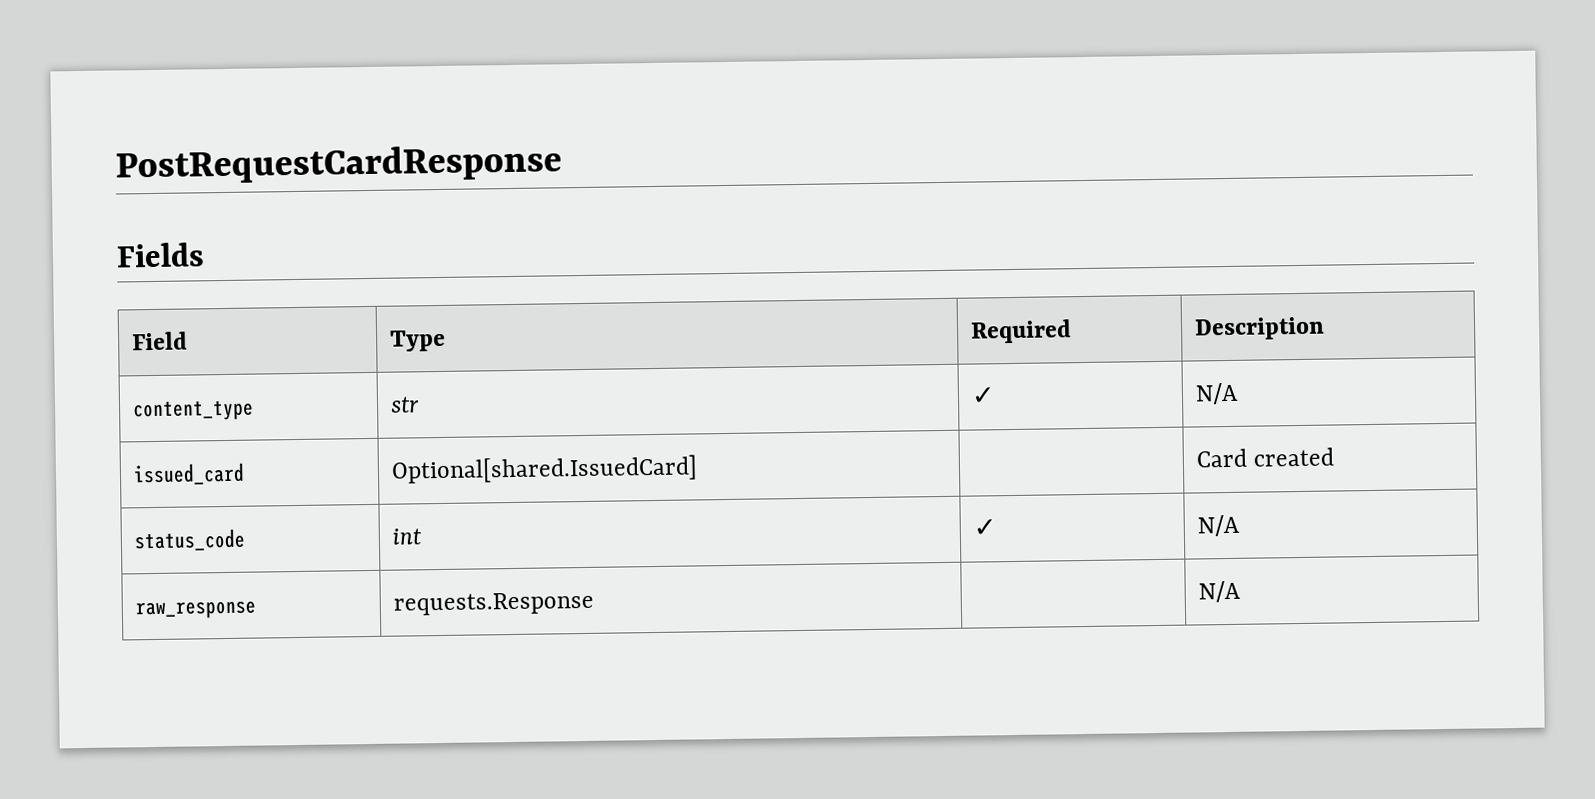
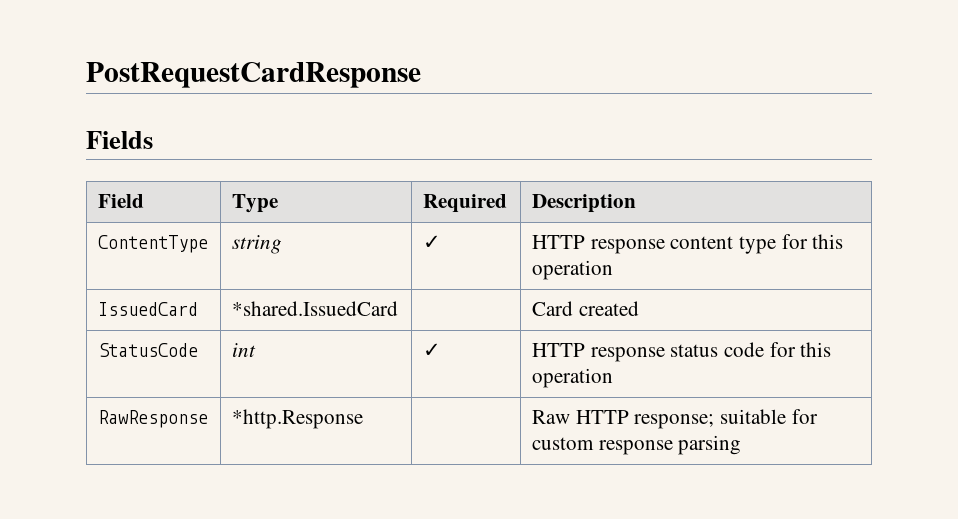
[131,400,254,422] [389,396,420,413] [970,387,996,405] [1194,382,1239,405] [132,462,245,486] [390,454,698,484] content_type | str | ✓ | N/A // issued_card | Optional[shared.IssuedCard] -> [97,235,208,253] [231,235,282,254] [422,235,441,249] [531,234,844,254] [531,260,613,280] [97,302,198,316] [231,301,398,316] ContentType | string | ✓ | HTTP response content type for this operation // IssuedCard | *shared.IssuedCard
[133,528,246,552] status_code -> [97,343,198,357] StatusCode
[1196,514,1240,537] [134,600,256,620] [392,591,594,616] [1197,580,1241,603] N/A // raw_response | requests.Response | | N/A -> [531,342,832,362] [531,368,613,388] [97,410,208,428] [231,409,363,429] [531,409,818,429] [531,435,742,455] HTTP response status code for this operation // RawResponse | *http.Response | | Raw HTTP response; suitable for custom response parsing

